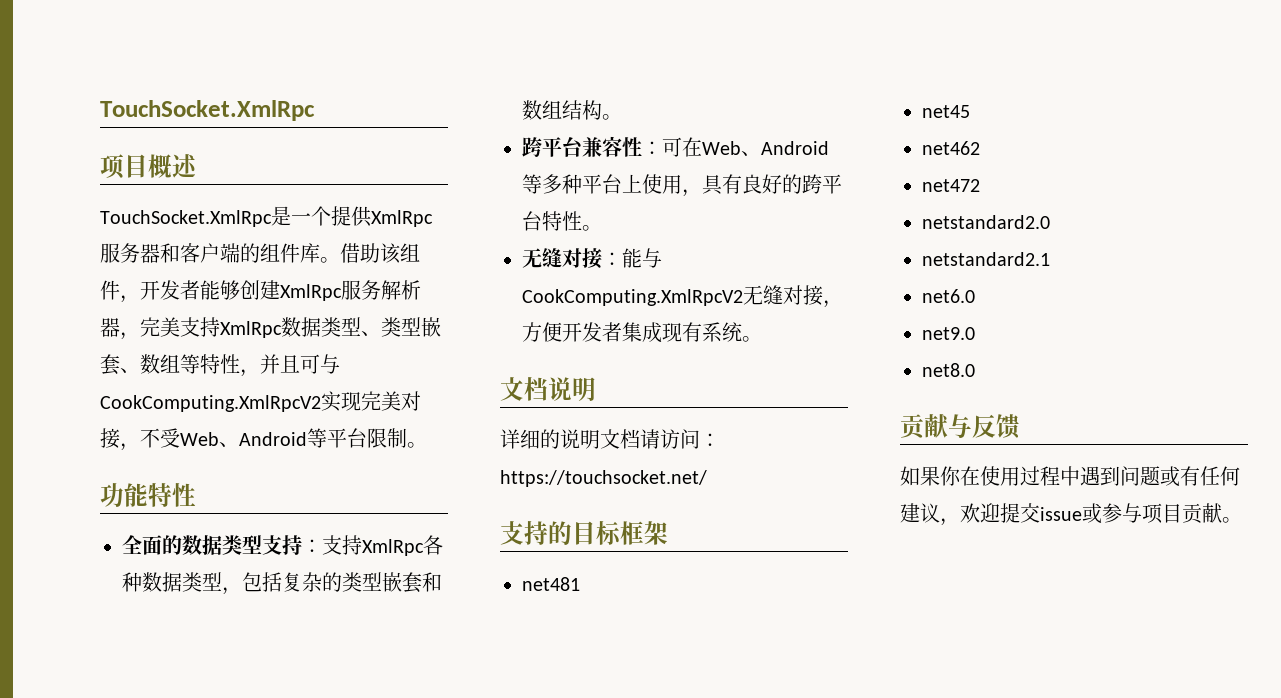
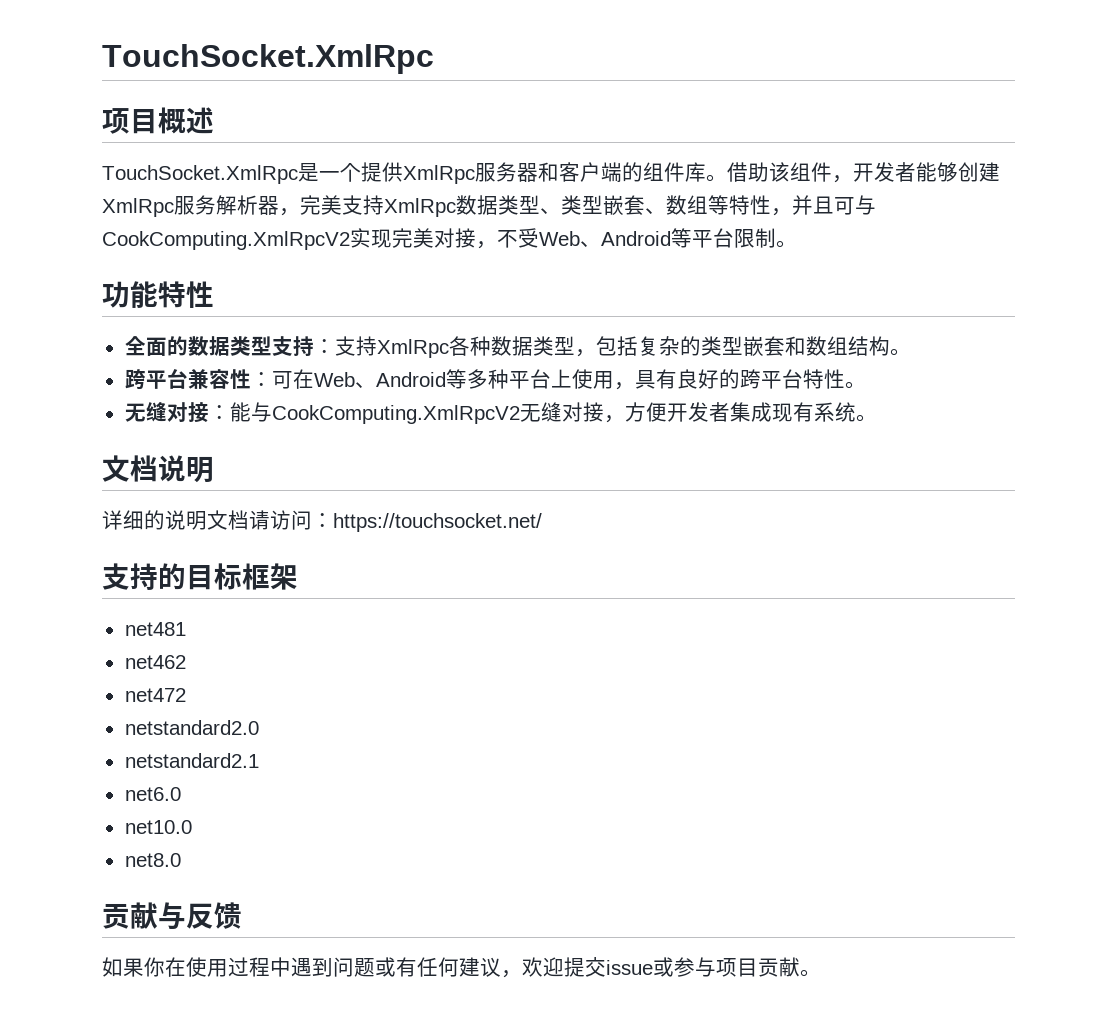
[922,105,970,118] // net45 -> (186, 629) none
[922,327,975,340] net9.0 -> [124,820,192,834] net10.0

